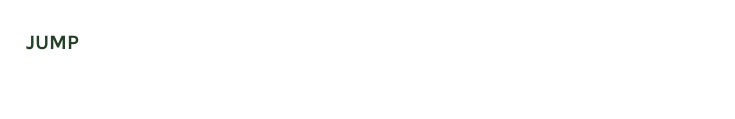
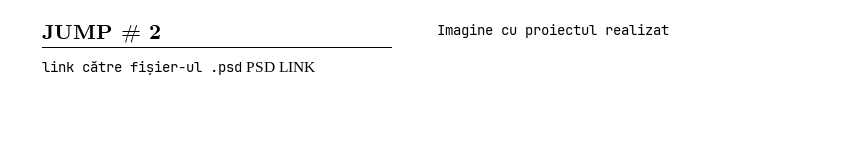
(79, 42) none -> [121,24,161,44] [42,61,317,75] [437,24,669,38] # 2 // link către fișier-ul .psd PSD LINK // Imagine cu proiectul realizat

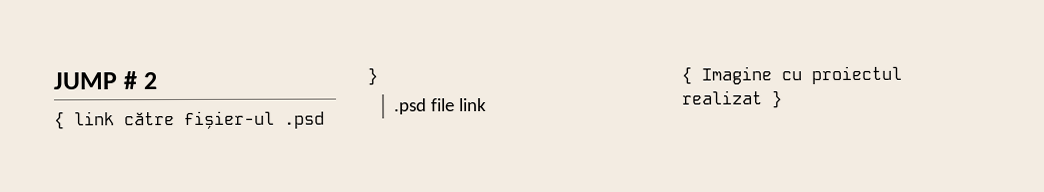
(161, 32) none -> [54,111,65,130] {
[246,62,317,72] PSD LINK // -> [367,67,378,86] [394,98,488,115] [681,66,692,85] } // .psd file link // {
(669, 29) none -> [771,90,783,109] }

